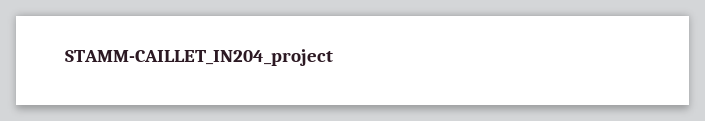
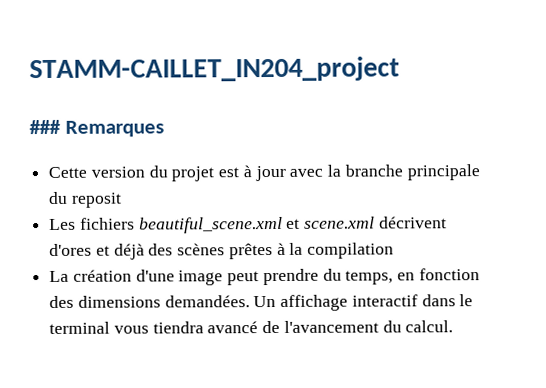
(333, 57) none -> [29,119,164,137] [48,164,480,182] [48,191,122,208] [49,216,447,234] [49,242,395,260] [49,268,480,286] [49,294,474,311] [49,320,454,334] // ### Remarques // Cette version du projet est à jour avec la branche principale du reposit // Les fichiers beautiful_scene.xml et scene.xml décrivent d'ores et déjà des scènes prêtes à la compilation // La création d'une image peut prendre du temps, en fonction des dimensions demandées. Un affichage interactif dans le terminal vous tiendra avancé de l'avancement du calcul.

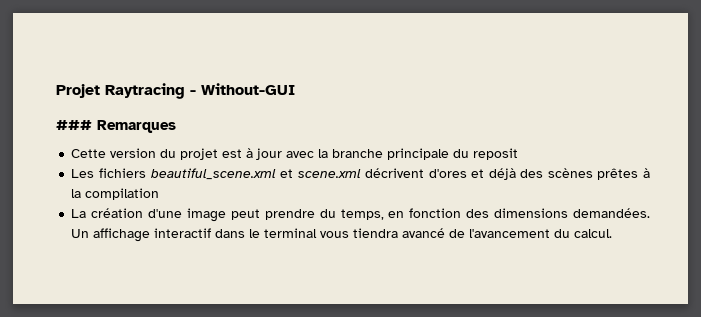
[29,56,400,83] STAMM-CAILLET_IN204_project -> [56,83,295,99] Projet Raytracing - Without-GUI

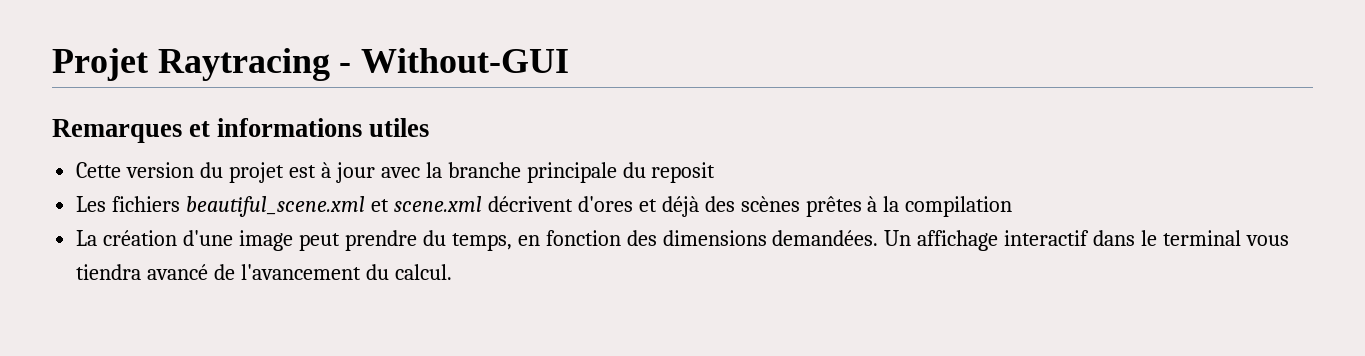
[56,120,92,130] ### -> (570, 60) none
(176, 126) none -> [189,118,430,137] et informations utiles

